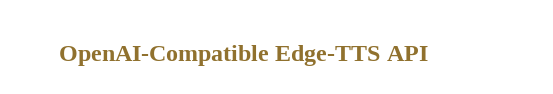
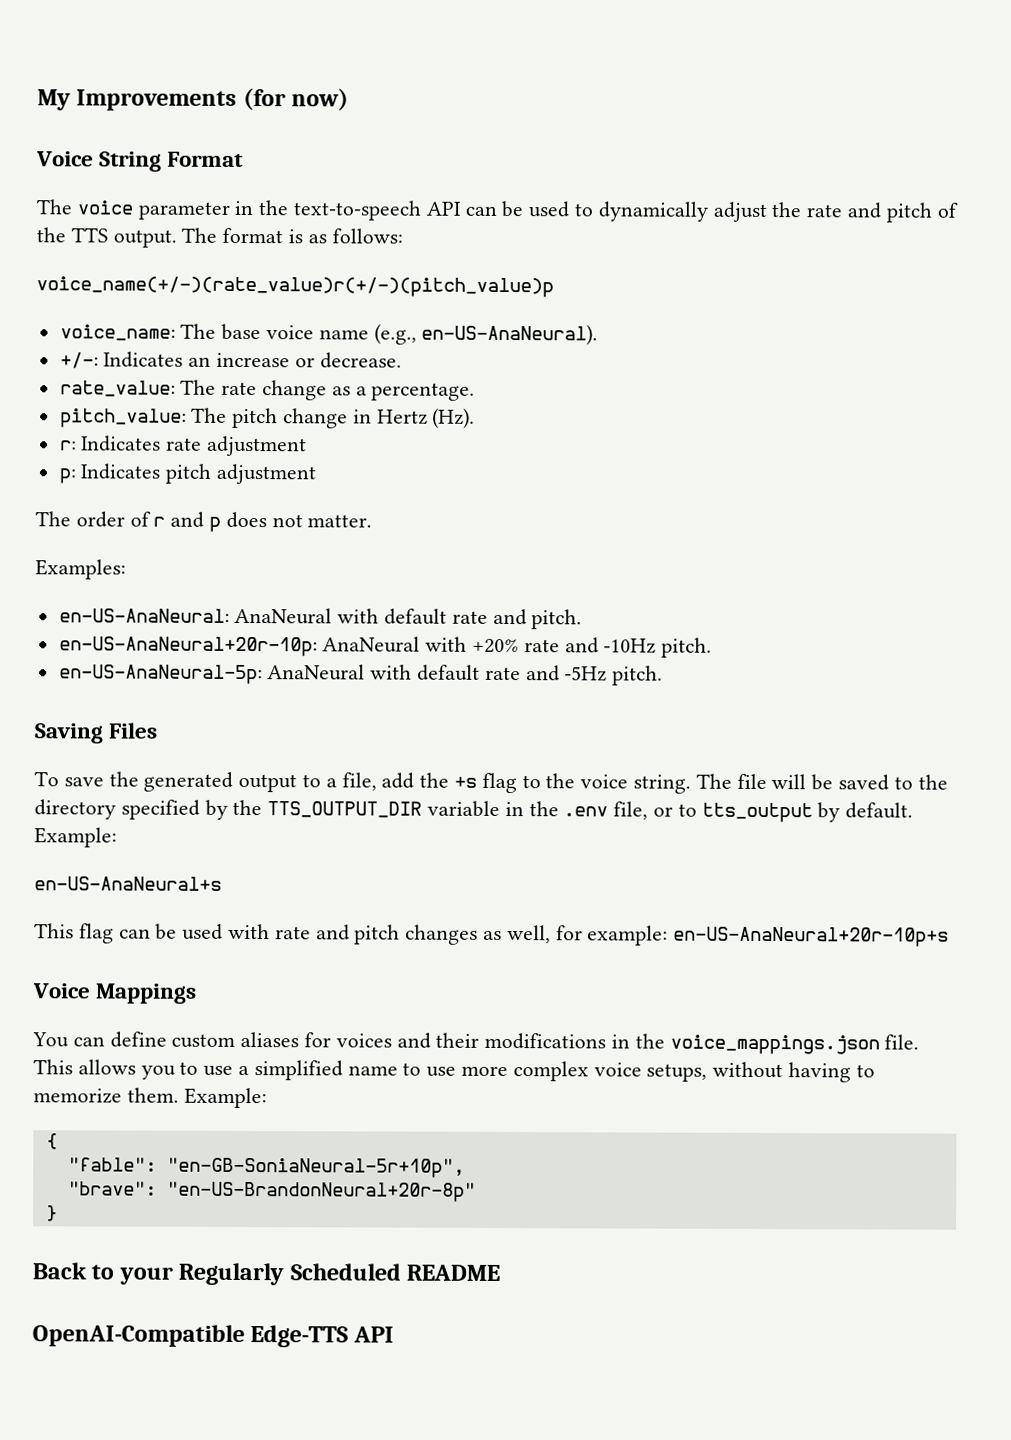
(59, 55) none -> [37,87,350,111] [36,151,245,172] [36,199,958,223] [36,227,403,248] [36,276,554,298] [59,323,599,346] [59,351,402,369] [59,379,476,401] [59,407,476,429] [59,435,308,457] [58,463,317,485] [35,511,373,532] [35,559,126,580] [58,607,583,630] [58,636,713,658] [58,664,664,686] [34,722,158,744] [34,771,948,794] [34,799,914,823] [34,827,117,848] [34,876,222,891] [34,923,950,947] [32,983,197,1004] [32,1031,920,1055] [33,1059,875,1083] [33,1087,267,1109] [45,1133,58,1150] [67,1157,465,1178] [67,1181,476,1202] [45,1205,58,1222] [32,1262,501,1286] My Improvements (for now) // Voice String Format // The voice parameter in the text-to-speech API can be used to dynamically adjust the rate and pitch of the TTS output. The format is as follows: // voice_name(+/-)(rate_value)r(+/-)(pitch_value)p // voice_name: The base voice name (e.g., en-US-AnaNeural). // +/-: Indicates an increase or decrease. // rate_value: The rate change as a percentage. // pitch_value: The pitch change in Hertz (Hz). // r: Indicates rate adjustment // p: Indicates pitch adjustment // The order of r and p does not matter. // Examples: // en-US-AnaNeural: AnaNeural with default rate and pitch. // en-US-AnaNeural+20r-10p: AnaNeural with +20% rate and -10Hz pitch. // en-US-AnaNeural-5p: AnaNeural with default rate and -5Hz pitch. // Saving Files // To save the generated output to a file, add the +s flag to the voice string. The file will be saved to the directory specified by the TTS_OUTPUT_DIR variable in the .env file, or to tts_output by default. Example: // en-US-AnaNeural+s // This flag can be used with rate and pitch changes as well, for example: en-US-AnaNeural+20r-10p+s // Voice Mappings // You can define custom aliases for voices and their modifications in the voice_mappings.json file. This allows you to use a simplified name to use more complex voice setups, without having to memorize them. Example: // { // "fable": "en-GB-SoniaNeural-5r+10p", // "brave": "en-US-BrandonNeural+20r-8p" // } // Back to your Regularly Scheduled README //

